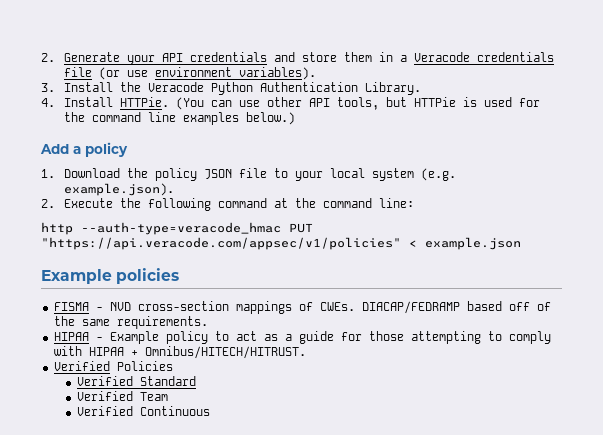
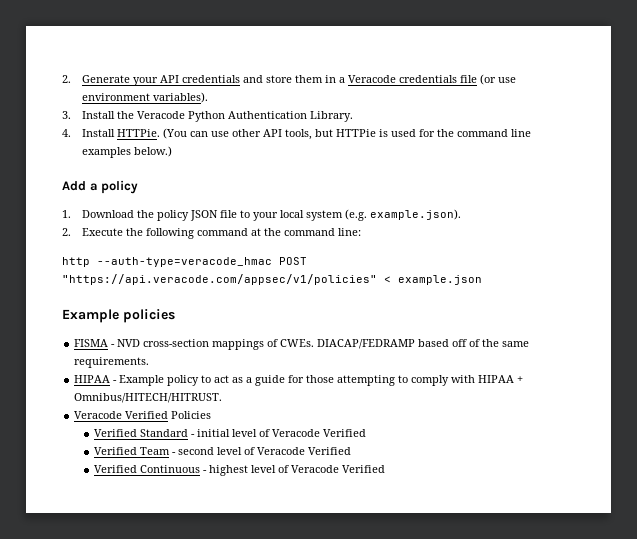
[289,223,313,233] PUT -> [279,257,307,265] POST
(306, 352) none -> [74,411,123,419] Veracode
[76,391,168,401] [76,406,210,416] // Verified Team // Verified Continuous -> [191,429,367,437] [94,447,352,455] [94,465,386,476] - initial level of Veracode Verified // Verified Team - second level of Veracode Verified // Verified Continuous - highest level of Veracode Verified

